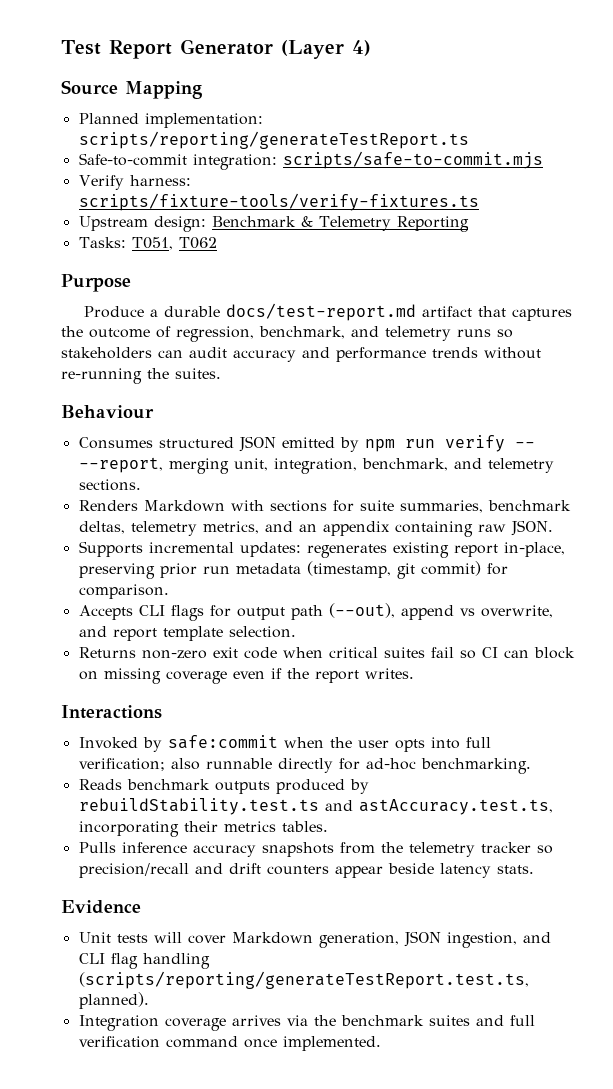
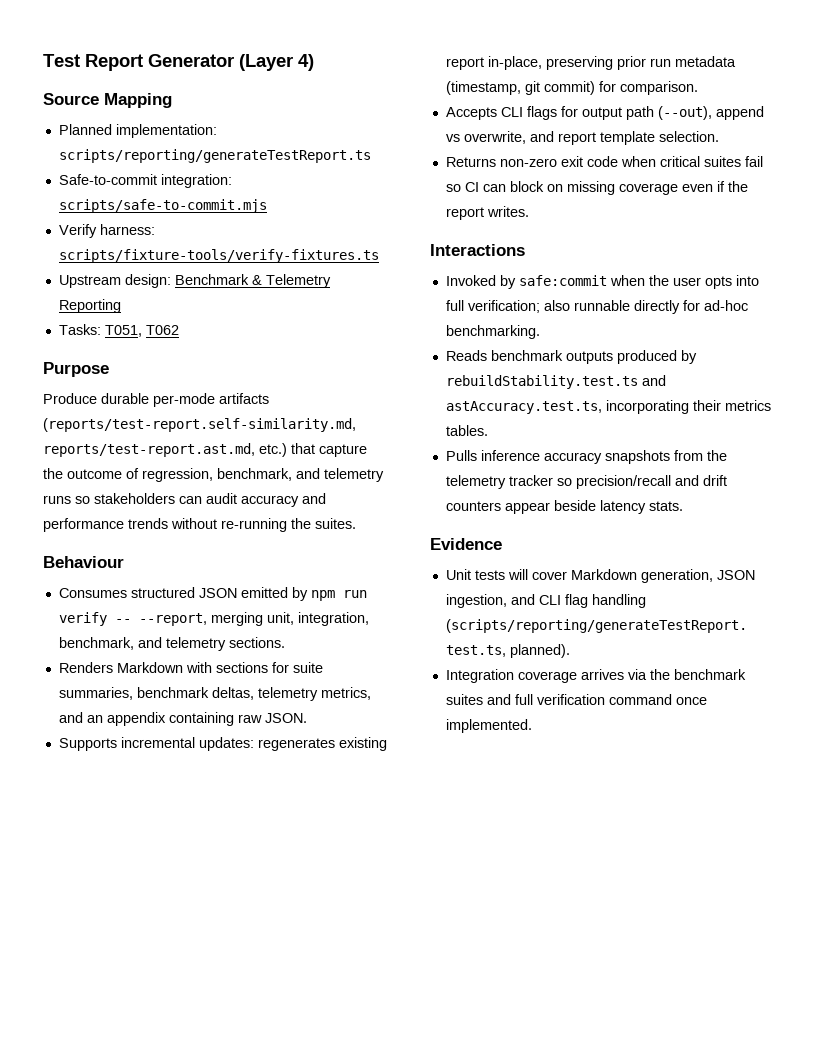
[150,303,573,321] a durable docs/test-report.md artifact that captures -> [101,393,269,407] [43,418,356,432] [43,443,367,457] durable per-mode artifacts (reports/test-report.self-similarity.md, reports/test-report.ast.md, etc.) that capture

